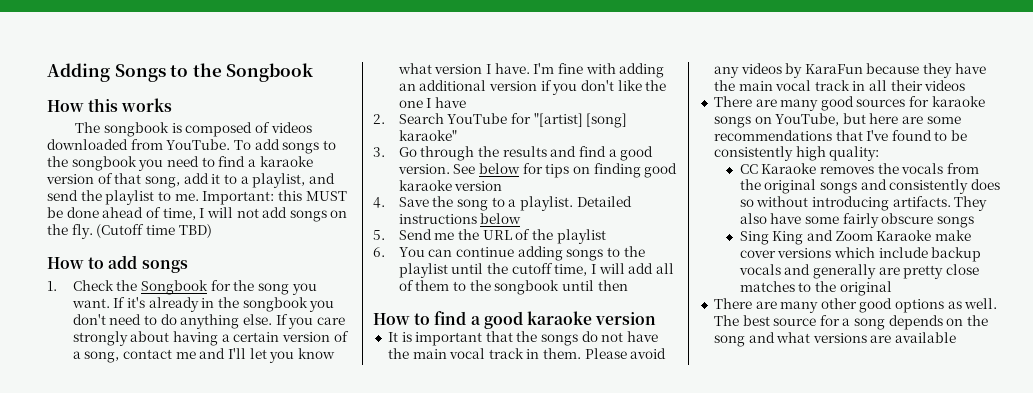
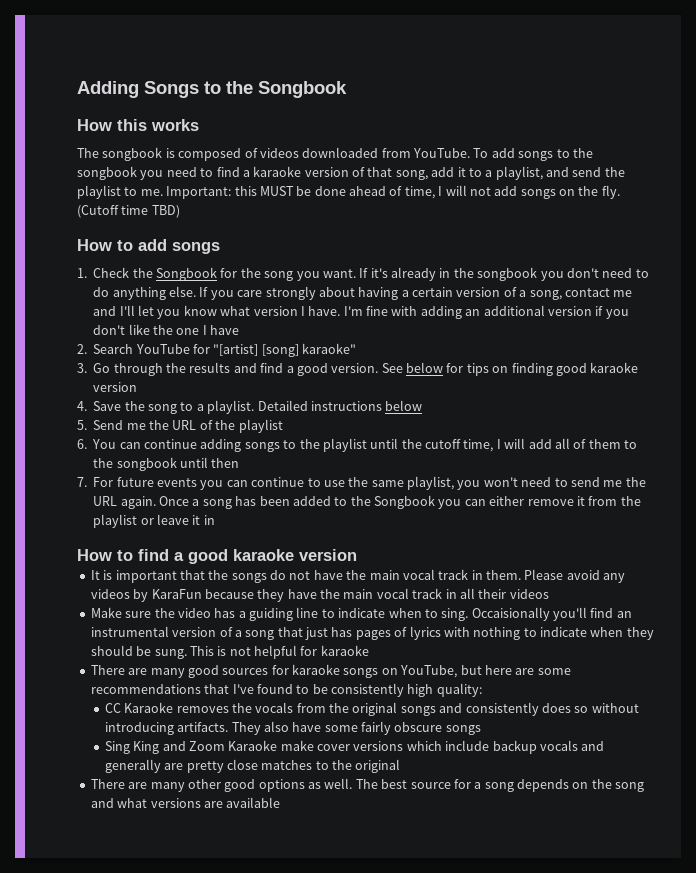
(628, 285) none -> [77,476,646,490] [93,495,641,509] [93,514,215,528] // 7. For future events you can continue to use the same playlist, you won't need to send me the URL again. Once a song has been added to the Songbook you can either remove it from the playlist or leave it in
(966, 85) none -> [90,607,632,621] [90,626,654,640] [90,645,369,659] // Make sure the video has a guiding line to indicate when to sing. Occaisionally you'll find an instrumental version of a song that just has pages of lyrics with nothing to indicate when they should be sung. This is not helpful for karaoke

